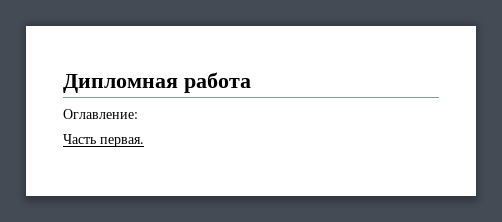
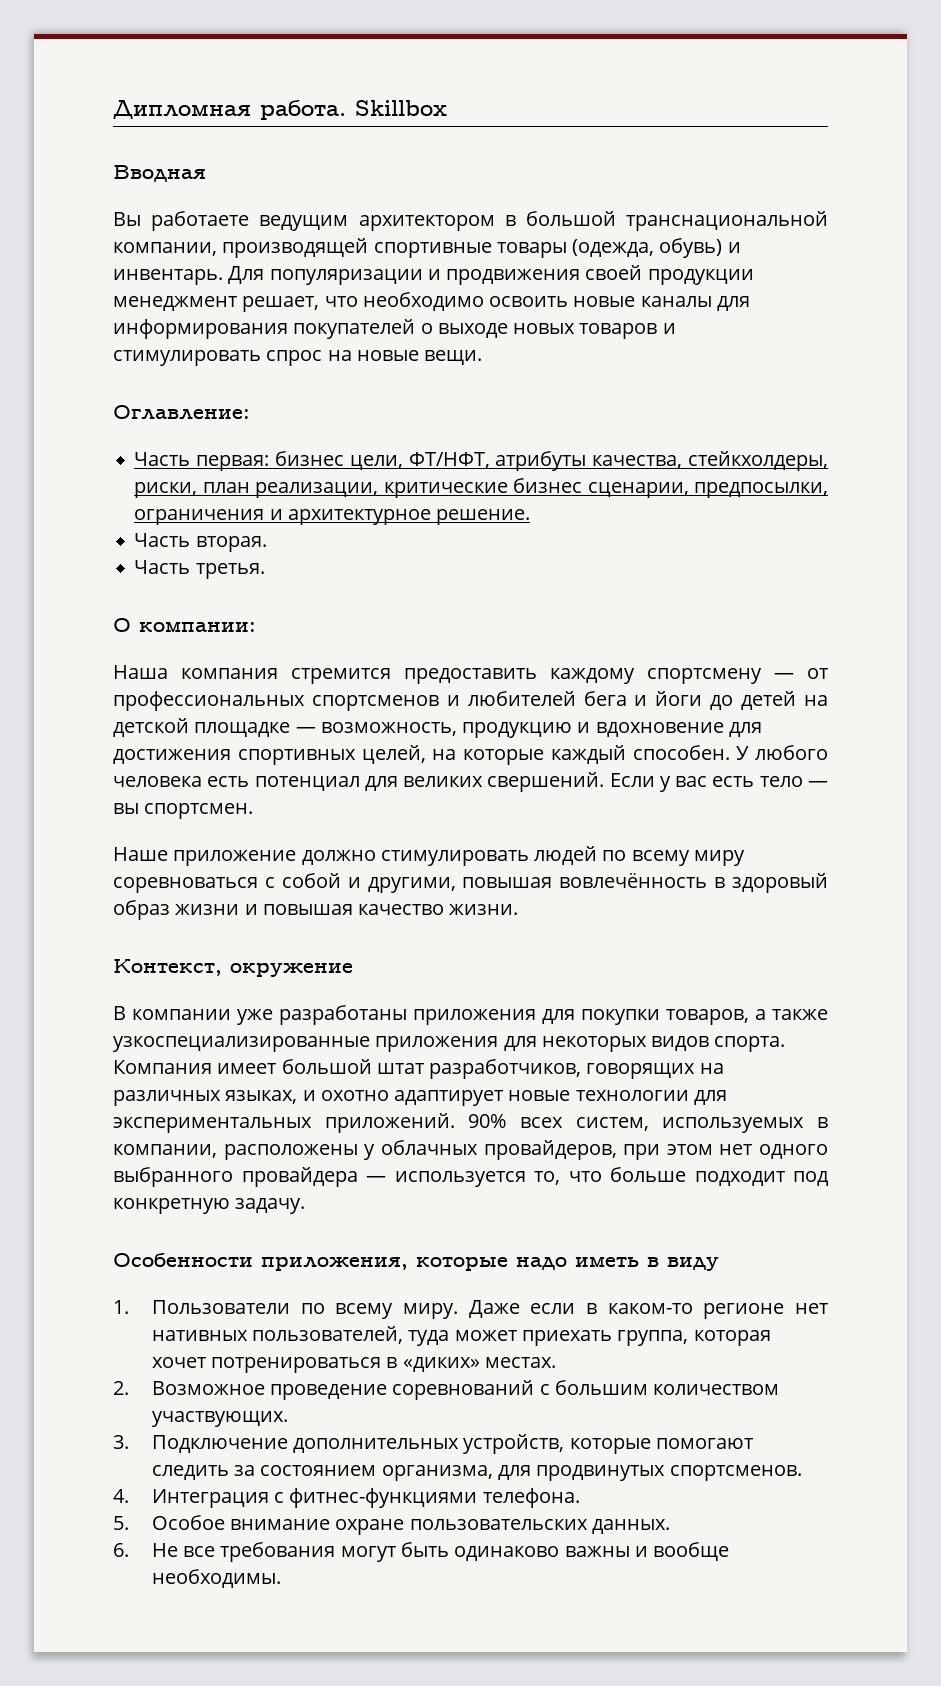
[184,72,251,93] [63,109,138,119] [63,134,144,147] работа // Оглавление: // Часть первая. -> [260,100,447,120] [113,165,206,182] [113,211,829,231] [113,238,741,258] [113,265,754,285] [113,292,750,312] [113,319,676,339] [113,350,483,366] [113,405,250,420] [134,451,828,471] [134,478,828,498] [134,509,531,525] [134,533,267,552] [134,560,265,579] [113,618,256,632] [113,665,828,684] [113,691,829,711] [113,718,762,738] [113,745,828,765] [113,772,828,792] [113,803,254,819] [113,846,745,866] [113,873,828,893] [113,900,519,920] [113,959,353,977] [113,1005,828,1025] [113,1036,786,1052] [113,1059,724,1079] [113,1090,727,1106] [113,1113,828,1133] [113,1140,828,1160] [113,1167,829,1187] [113,1198,306,1214] [113,1253,719,1271] [113,1300,828,1319] [151,1326,771,1346] [151,1357,556,1373] [113,1380,780,1400] [151,1411,288,1427] [113,1434,753,1454] [151,1465,802,1481] [113,1488,580,1508] [113,1515,670,1535] [113,1542,730,1562] [151,1569,281,1588] работа. Skillbox // Вводная // Вы работаете ведущим архитектором в большой транснациональной компании, производящей спортивные товары (одежда, обувь) и инвентарь. Для популяризации и продвижения своей продукции менеджмент решает, что необходимо освоить новые каналы для информирования покупателей о выходе новых товаров и стимулировать спрос на новые вещи. // Оглавление: // Часть первая: бизнес цели, ФТ/НФТ, атрибуты качества, стейкхолдеры, риски, план реализации, критические бизнес сценарии, предпосылки, ограничения и архитектурное решение. // Часть вторая. // Часть третья. // О компании: // Наша компания стремится предоставить каждому спортсмену — от профессиональных спортсменов и любителей бега и йоги до детей на детской площадке — возможность, продукцию и вдохновение для достижения спортивных целей, на которые каждый способен. У любого человека есть потенциал для великих свершений. Если у вас есть тело — вы спортсмен. // Наше приложение должно стимулировать людей по всему миру соревноваться с собой и другими, повышая вовлечённость в здоровый образ жизни и повышая качество жизни. // Контекст, окружение // В компании уже разработаны приложения для покупки товаров, а также узкоспециализированные приложения для некоторых видов спорта. Компания имеет большой штат разработчиков, говорящих на различных языках, и охотно адаптирует новые технологии для экспериментальных приложений. 90% всех систем, используемых в компании, расположены у облачных провайдеров, при этом нет одного выбранного провайдера — используется то, что больше подходит под конкретную задачу. // Особенности приложения, которые надо иметь в виду // 1. Пользователи по всему миру. Даже если в каком-то регионе нет нативных пользователей, туда может приехать группа, которая хочет потренироваться в «диких» местах. // 2. Возможное проведение соревнований с большим количеством участвующих. // 3. Подключение дополнительных устройств, которые помогают следить за состоянием организма, для продвинутых спортсменов. // 4. Интеграция с фитнес-функциями телефона. // 5. Особое внимание охране пользовательских данных. // 6. Не все требования могут быть одинаково важны и вообще необходимы.

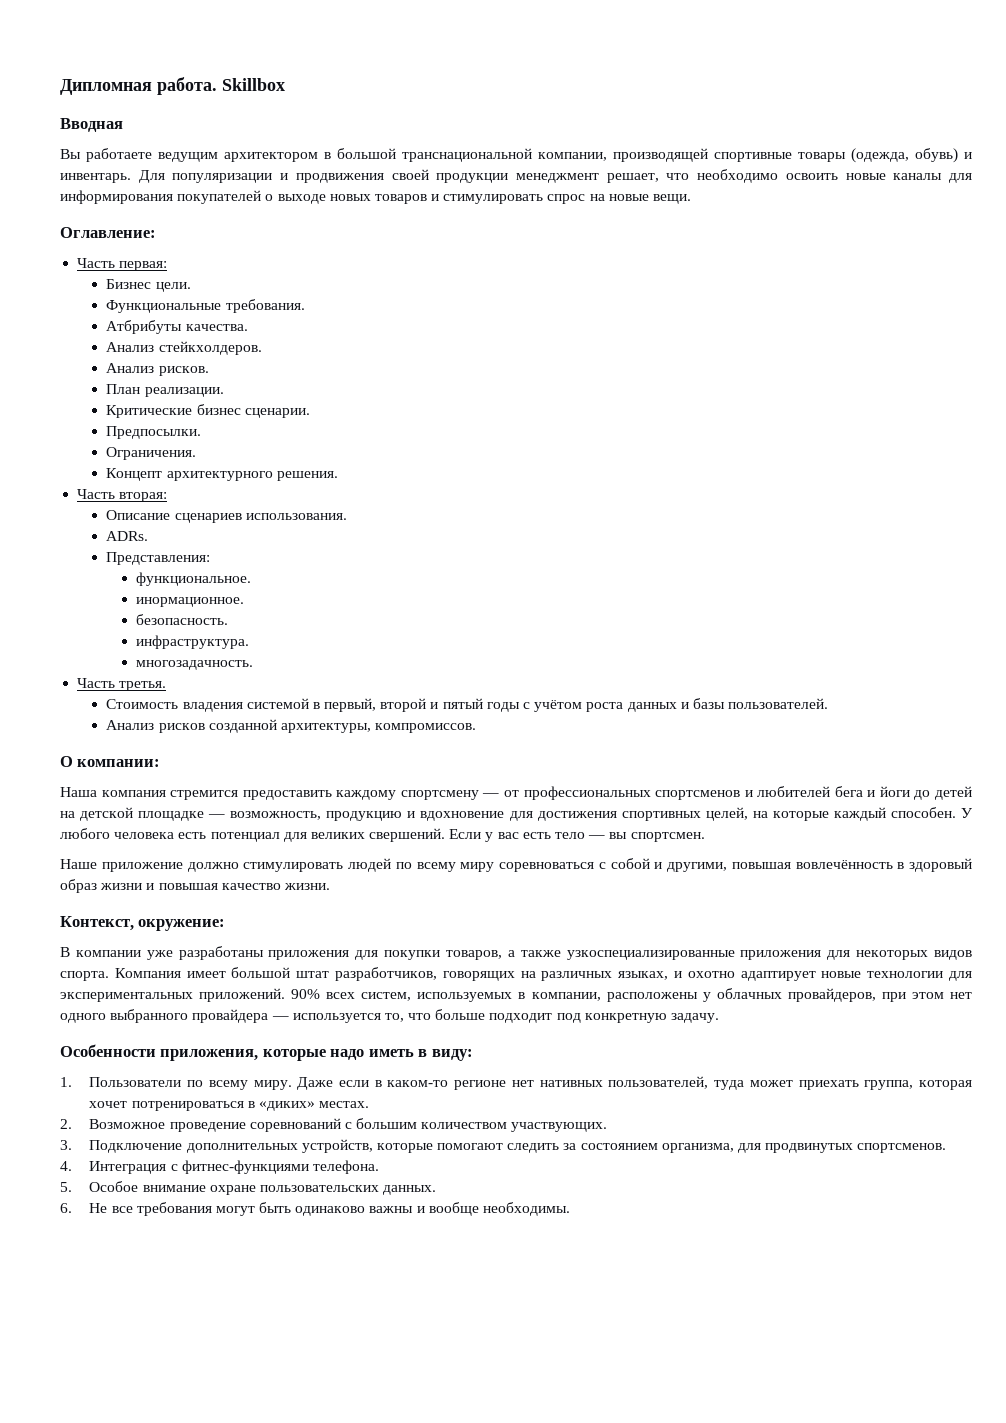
[275,451,828,471] [134,478,828,498] [134,509,531,525] [134,533,267,552] [134,560,265,579] бизнес цели, ФТ/НФТ, атрибуты качества, стейкхолдеры, риски, план реализации, критические бизнес сценарии, предпосылки, ограничения и архитектурное решение. // Часть вторая. // Часть третья. -> [106,279,191,292] [106,299,305,313] [106,320,248,334] [106,341,262,355] [106,363,209,376] [106,384,224,397] [106,404,310,418] [106,426,202,439] [106,447,197,460] [106,468,338,481] [77,489,168,502] [106,510,347,523] [106,531,149,541] [106,552,211,565] [135,572,251,586] [135,597,244,607] [135,614,228,625] [135,635,249,649] [135,660,253,670] [77,678,167,691] [106,698,829,712] [106,719,477,733] // Бизнес цели. // Функциональные требования. // Атбрибуты качества. // Анализ стейкхолдеров. // Анализ рисков. // План реализации. // Критические бизнес сценарии. // Предпосылки. // Ограничения. // Концепт архитектурного решения. // Часть вторая: // Описание сценариев использования. // ADRs. // Представления: // функциональное. // инормационное. // безопасность. // инфраструктура. // многозадачность. // Часть третья. // Стоимость владения системой в первый, второй и пятый годы с учётом роста данных и базы пользователей. // Анализ рисков созданной архитектуры, компромиссов.
[230,963,353,977] окружение -> [138,919,226,931] окружение:
[667,1257,719,1271] виду -> [431,1049,473,1061] виду:

